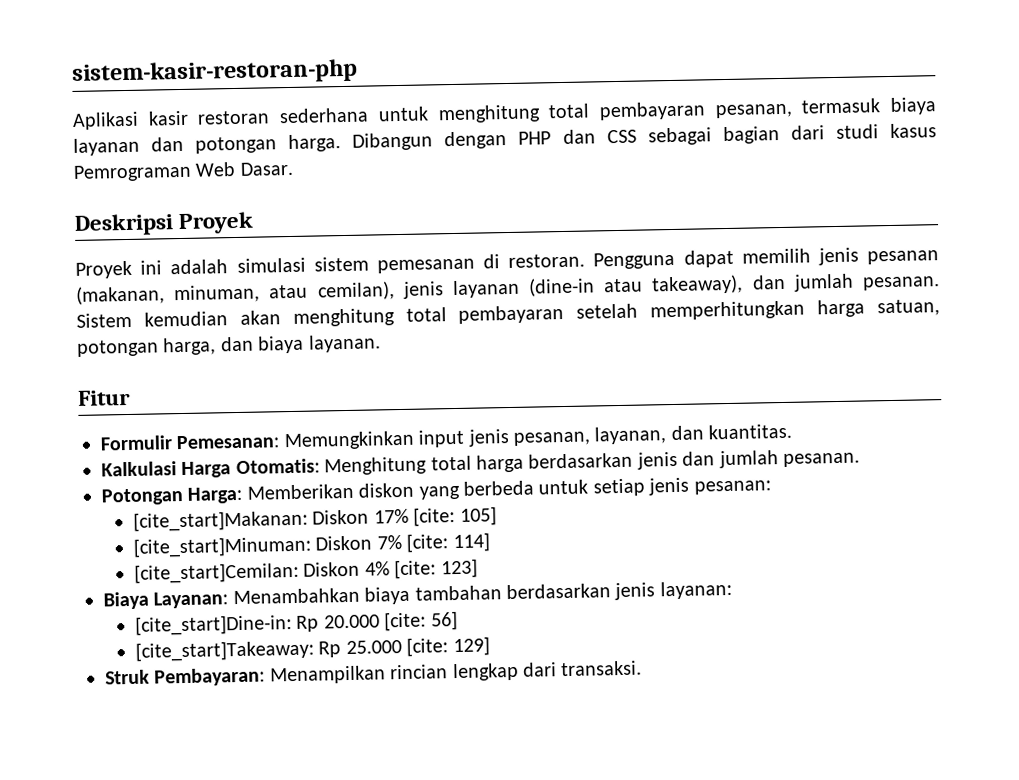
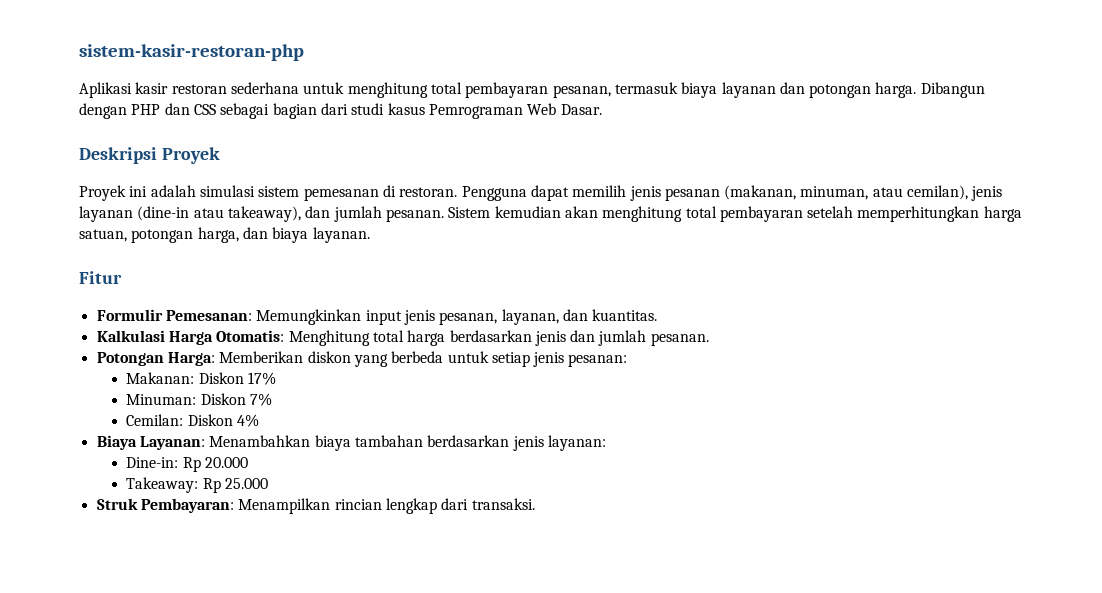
[133,509,309,532] [cite_start]Makanan: -> [126,372,195,384] Makanan:
[413,506,497,527] [133,535,312,558] [cite: 105] // [cite_start]Minuman: -> [126,394,197,405] // Minuman:
[406,532,490,553] [134,561,300,584] [cite: 114] // [cite_start]Cemilan: -> [126,414,184,426] // Cemilan:
[394,558,478,580] [cite: 123] -> (260, 420) none
[135,614,293,636] [cite_start]Dine-in: -> [126,457,179,468] Dine-in:
[384,610,458,632] [135,639,315,662] [cite: 56] // [cite_start]Takeaway: -> [126,477,199,493] // Takeaway:
[406,636,490,657] [cite: 129] -> (269, 483) none

